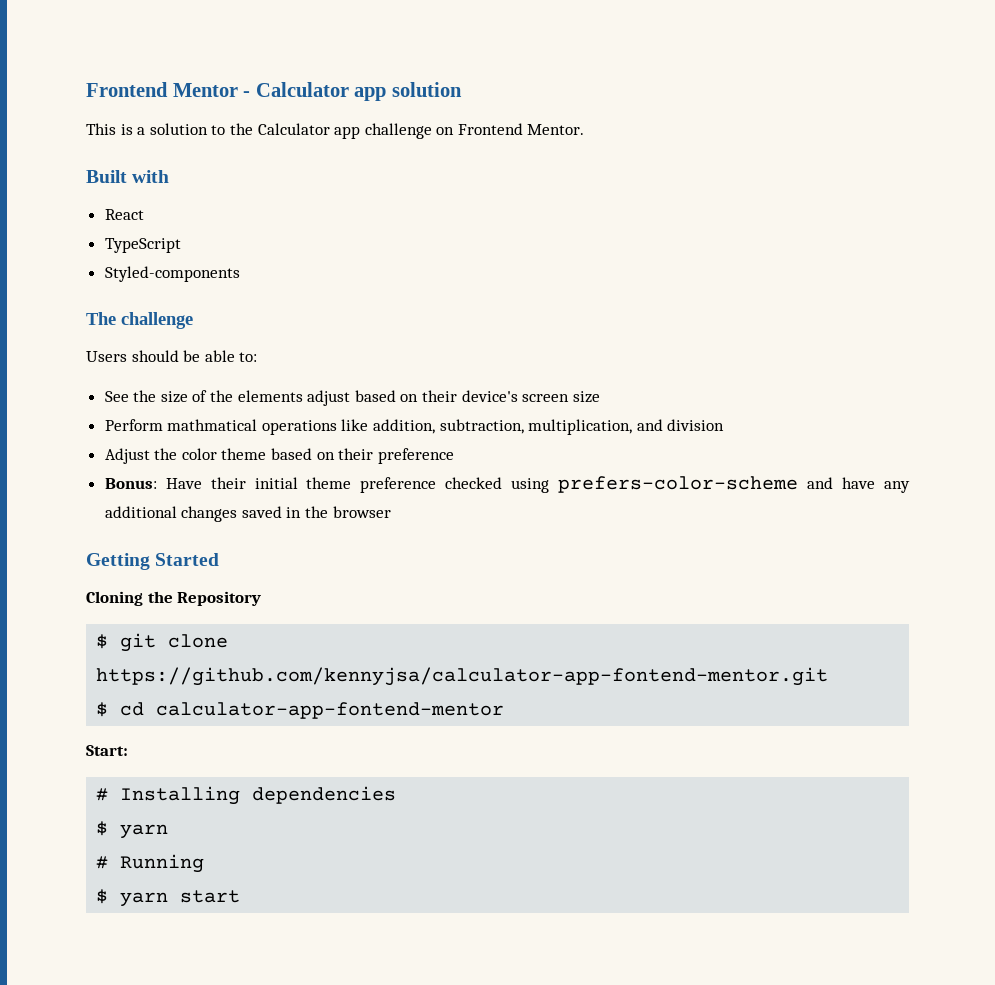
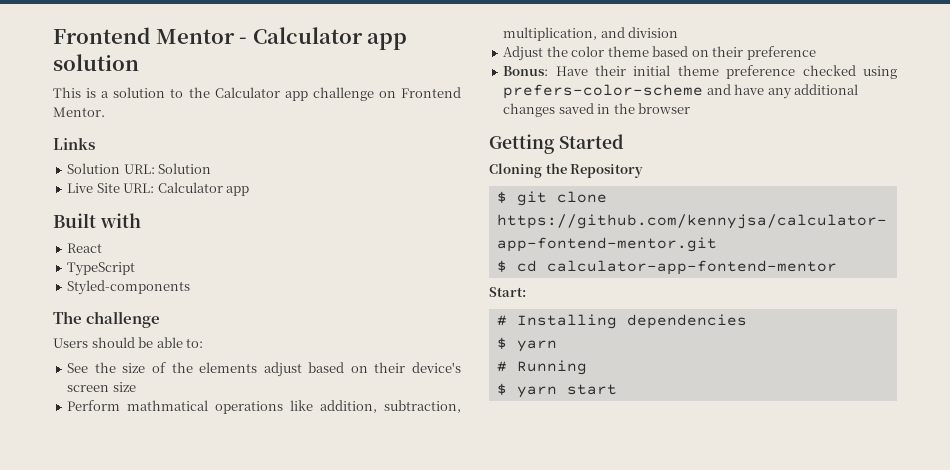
(585, 129) none -> [53,137,95,150] [67,163,212,174] [67,182,250,196] // Links // Solution URL: Solution // Live Site URL: Calculator app

